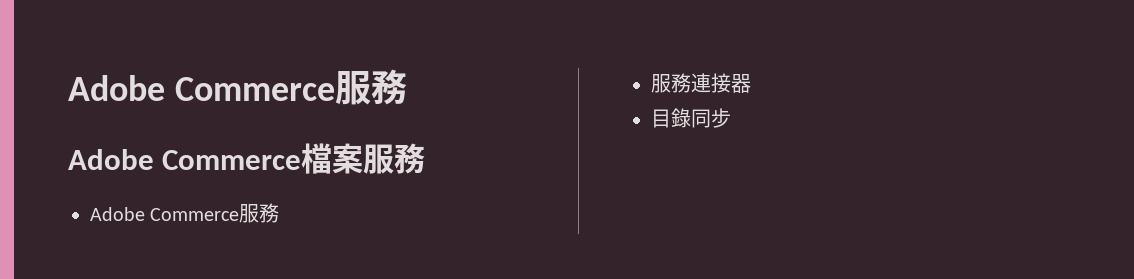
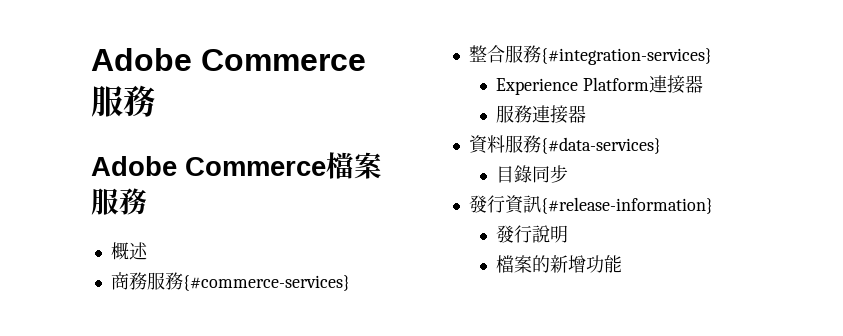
[90,203,280,223] Adobe Commerce服務 -> [110,242,148,260] [110,272,350,291] [468,45,712,65] [496,75,704,95] 概述 // 商務服務{#commerce-services} // 整合服務{#integration-services} // Experience Platform連接器
(752, 83) none -> [468,135,661,154] // 資料服務{#data-services}
(732, 118) none -> [468,195,713,214] [496,225,569,243] [496,255,623,273] // 發行資訊{#release-information} // 發行說明 // 檔案的新增功能

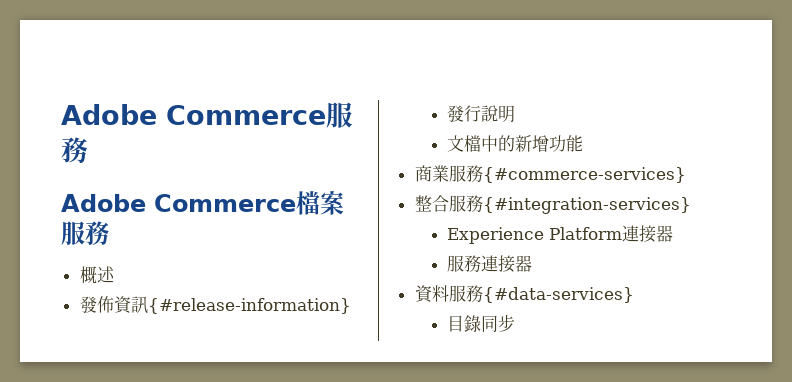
(148, 251) none -> [79,296,351,314] [447,105,516,123] [447,135,584,152] // 發佈資訊{#release-information} // 發行說明 // 文檔中的新增功能
[128,272,147,290] 務 -> [431,165,449,182] 業
[468,195,713,214] [496,225,569,243] [496,255,623,273] // 發行資訊{#release-information} // 發行說明 // 檔案的新增功能 -> (516, 323) none

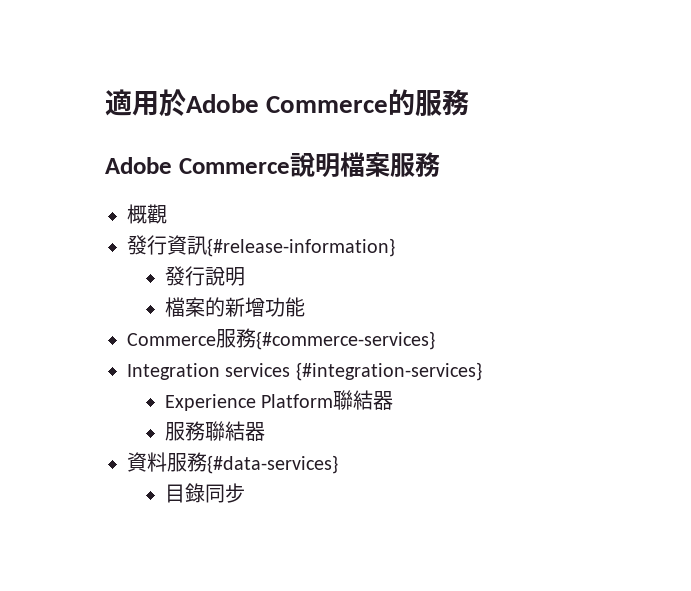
[61,104,326,125] Adobe Commerce -> [105,89,416,117] 適用於Adobe Commerce的
(296, 203) none -> [289,153,340,178] 說明
[96,266,115,283] [79,296,114,313] 述 // 發佈 -> [147,204,167,224] [127,235,167,255] 觀 // 發行
[447,135,499,152] 文檔中 -> [164,297,205,317] 檔案
[414,165,449,182] 商業 -> [127,333,216,346] Commerce
[414,195,483,212] 整合服務 -> [127,363,291,380] Integration services
[622,225,657,243] 連接 -> [333,390,374,410] 聯結
[481,255,516,273] 連接 -> [204,421,245,441] 聯結

